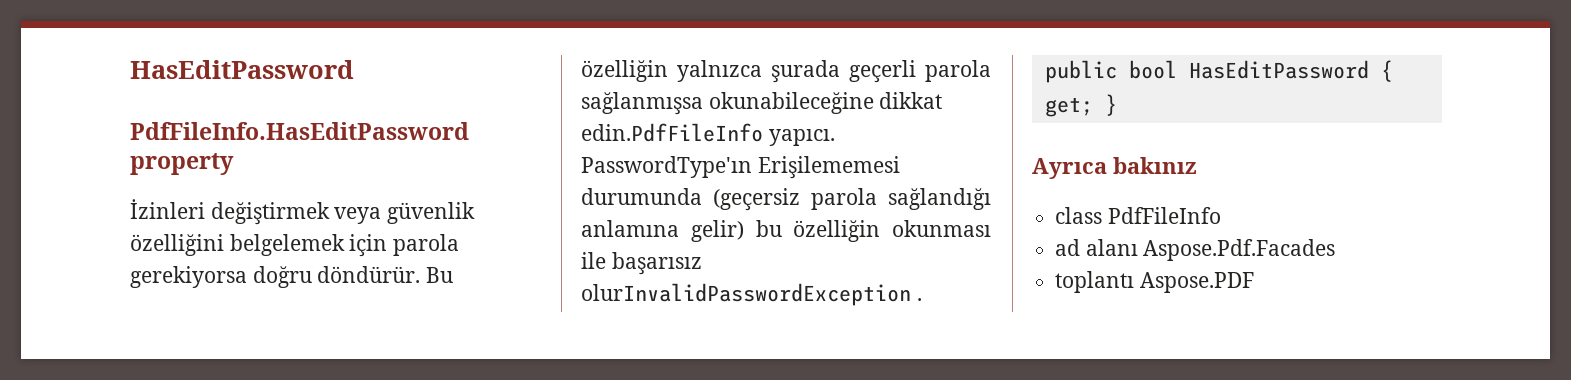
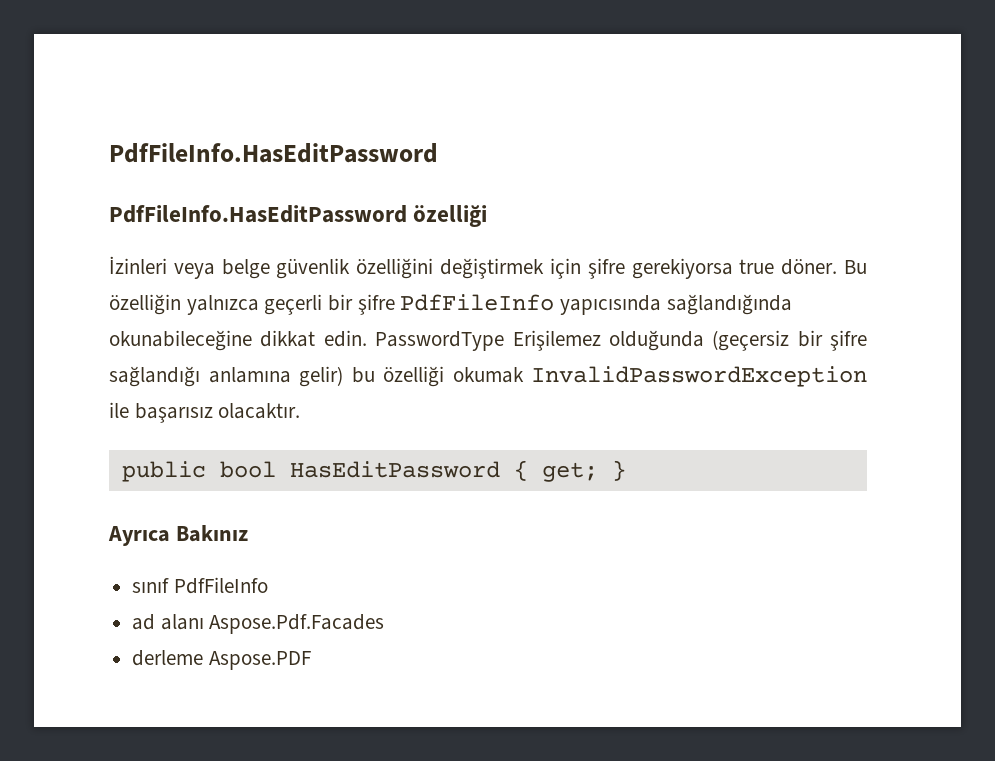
[130,60,354,79] [130,122,469,140] [130,153,234,175] HasEditPassword // PdfFileInfo.HasEditPassword property -> [109,143,438,163] [109,205,488,227] PdfFileInfo.HasEditPassword // PdfFileInfo.HasEditPassword özelliği
[210,202,476,225] [130,234,460,257] [130,266,454,288] [581,60,991,83] [581,92,943,115] [581,123,835,146] [581,156,900,179] [581,188,991,211] [581,220,991,242] [581,252,702,275] [581,283,922,306] değiştirmek veya güvenlik özelliğini belgelemek için parola gerekiyorsa doğru döndürür. Bu özelliğin yalnızca şurada geçerli parola sağlanmışsa okunabileceğine dikkat edin.PdfFileInfo yapıcı. PasswordType'ın Erişilememesi durumunda (geçersiz parola sağlandığı anlamına gelir) bu özelliğin okunması ile başarısız olurInvalidPasswordException . -> [173,258,868,279] [109,294,792,315] [109,330,867,351] [109,366,867,387] [109,402,301,423] veya belge güvenlik özelliğini değiştirmek için şifre gerekiyorsa true döner. Bu özelliğin yalnızca geçerli bir şifre PdfFileInfo yapıcısında sağlandığında okunabileceğine dikkat edin. PasswordType Erişilemez olduğunda (geçersiz bir şifre sağlandığı anlamına gelir) bu özelliği okumak InvalidPasswordException ile başarısız olacaktır.
[1113,157,1197,174] [1055,207,1103,224] bakınız // class -> [175,525,248,542] [132,578,170,593] Bakınız // sınıf
[1055,271,1135,293] toplantı -> [132,650,204,666] derleme

